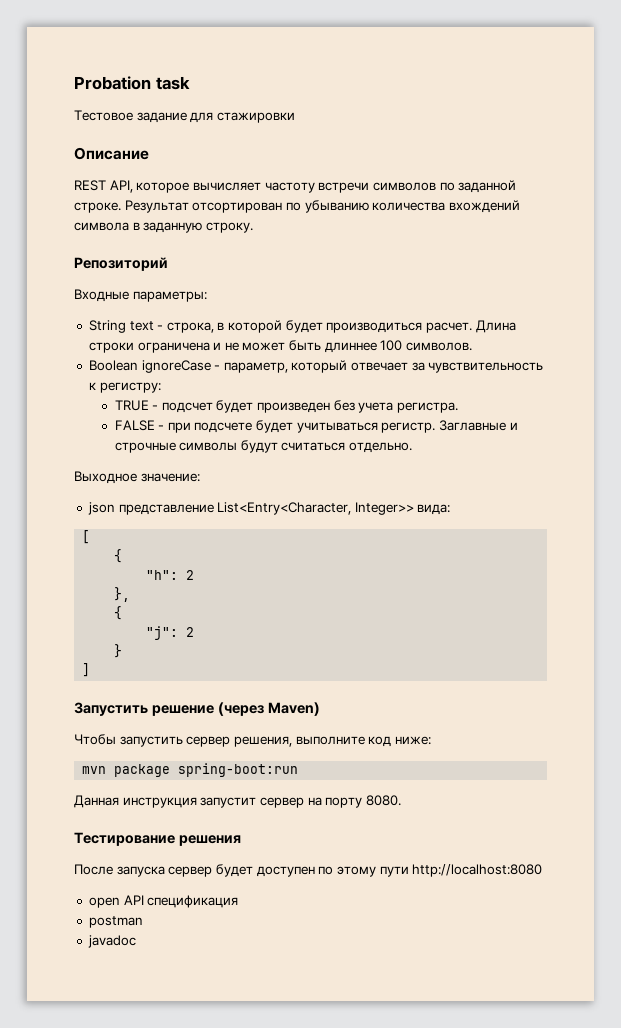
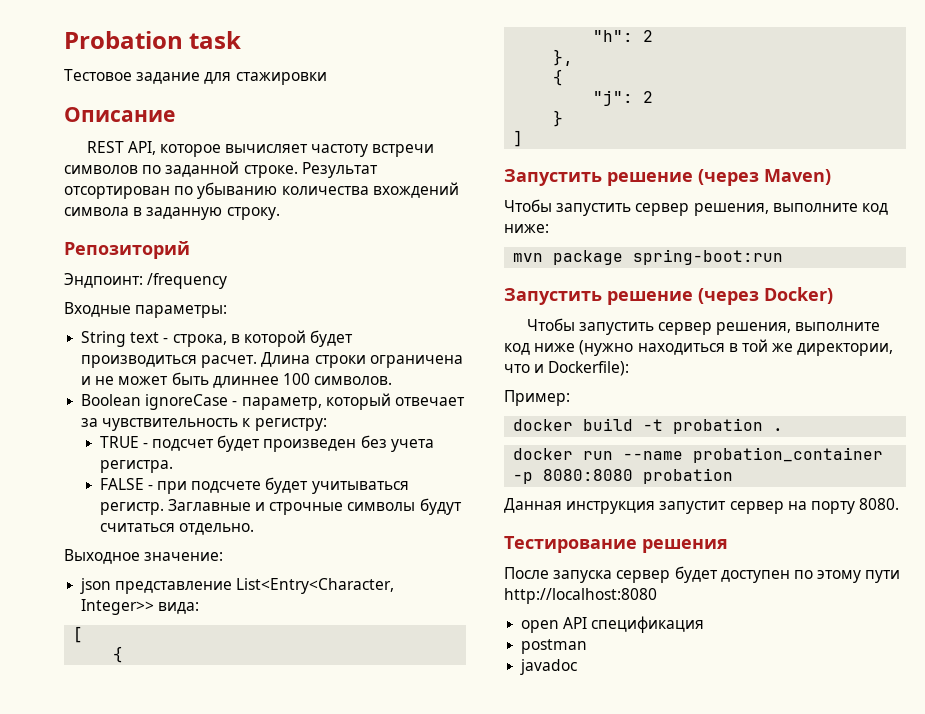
(168, 264) none -> [64,273,228,289] // Эндпоинт: /frequency
(299, 770) none -> [504,287,833,305] [526,318,881,335] [504,339,894,356] [504,361,630,376] [504,390,570,406] [513,418,784,434] [513,447,884,463] [513,468,734,484] // Запустить решение (через Docker) // Чтобы запустить сервер решения, выполните код ниже (нужно находиться в той же директории, что и Dockerfile): // Пример: // docker build -t probation . // docker run --name probation_container -p 8080:8080 probation

